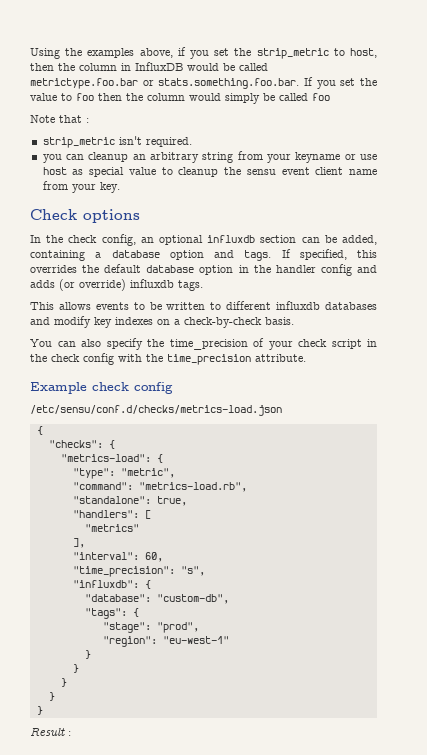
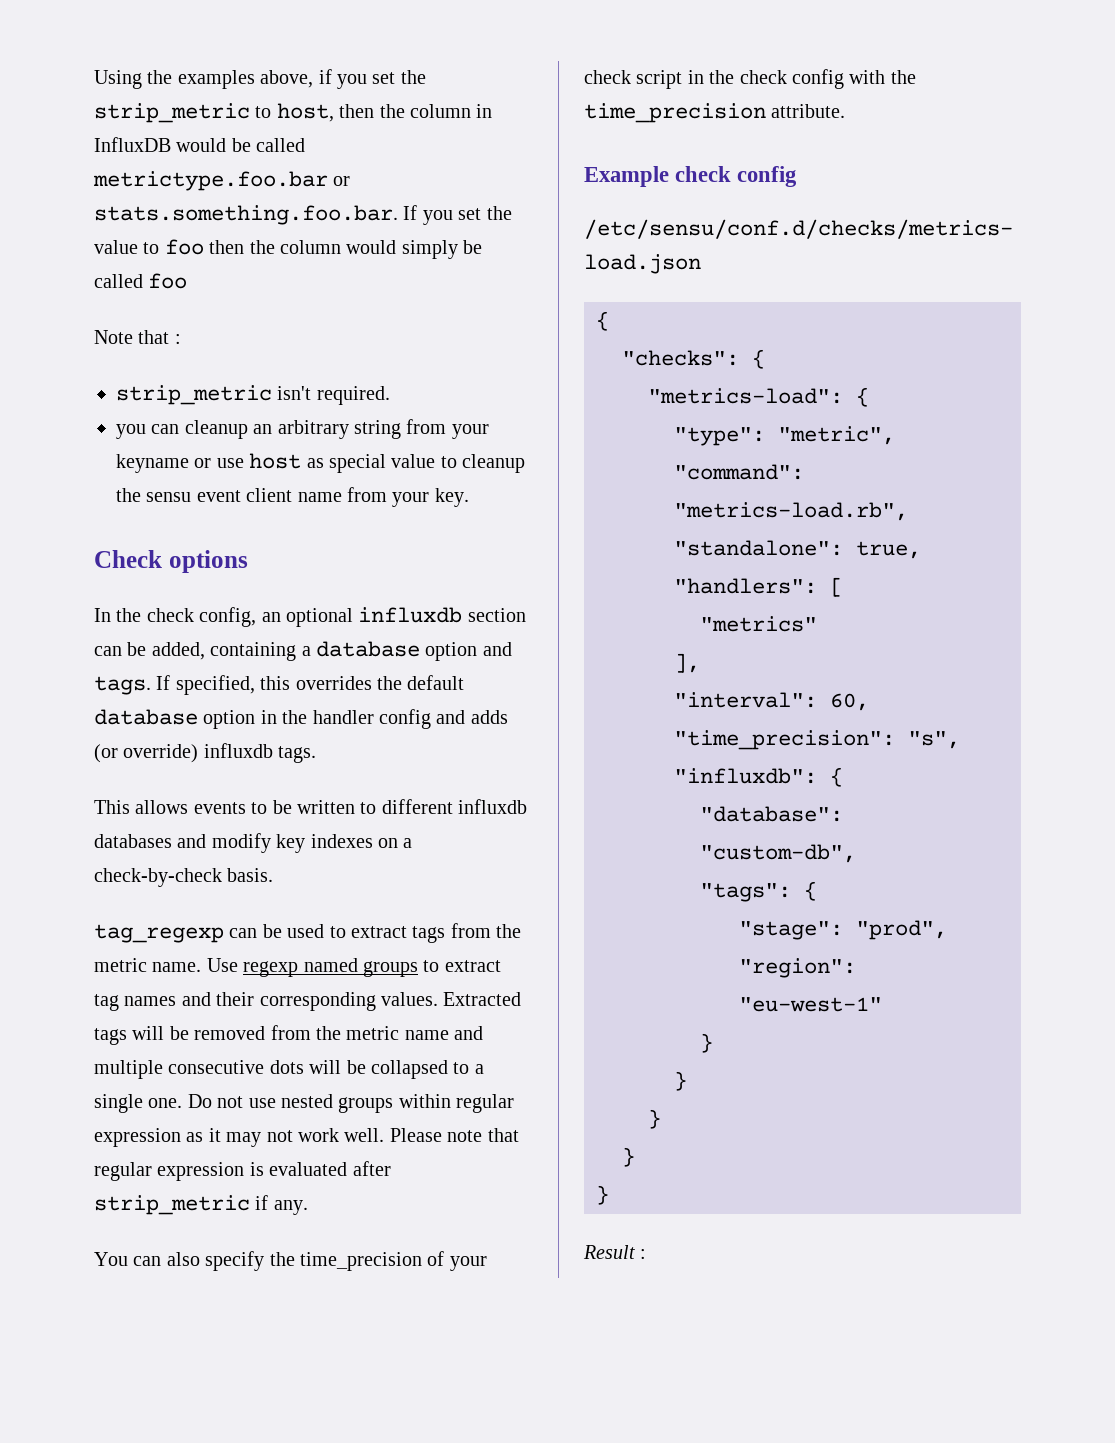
(294, 321) none -> [94,923,522,943] [94,958,501,977] [94,992,522,1011] [94,1025,484,1045] [94,1060,484,1079] [94,1094,515,1113] [94,1128,519,1147] [94,1161,391,1181] [94,1195,308,1215] // tag_regexp can be used to extract tags from the metric name. Use regexp named groups to extract tag names and their corresponding values. Extracted tags will be removed from the metric name and multiple consecutive dots will be collapsed to a single one. Do not use nested groups within regular expression as it may not work well. Please note that regular expression is evaluated after strip_metric if any.

